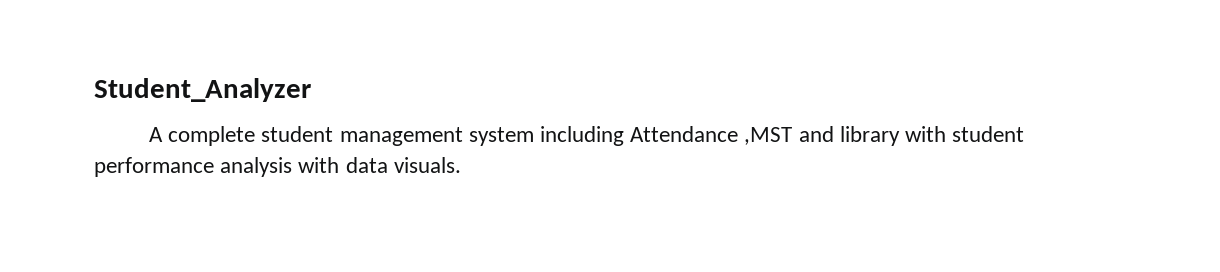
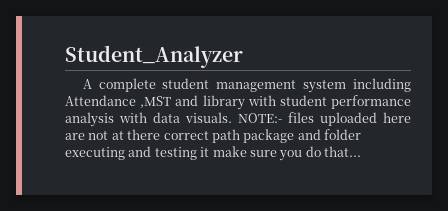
(461, 165) none -> [238,112,411,126] [65,129,361,143] [65,146,361,161] NOTE:- files uploaded here are not at there correct path package and folder executing and testing it make sure you do that...

